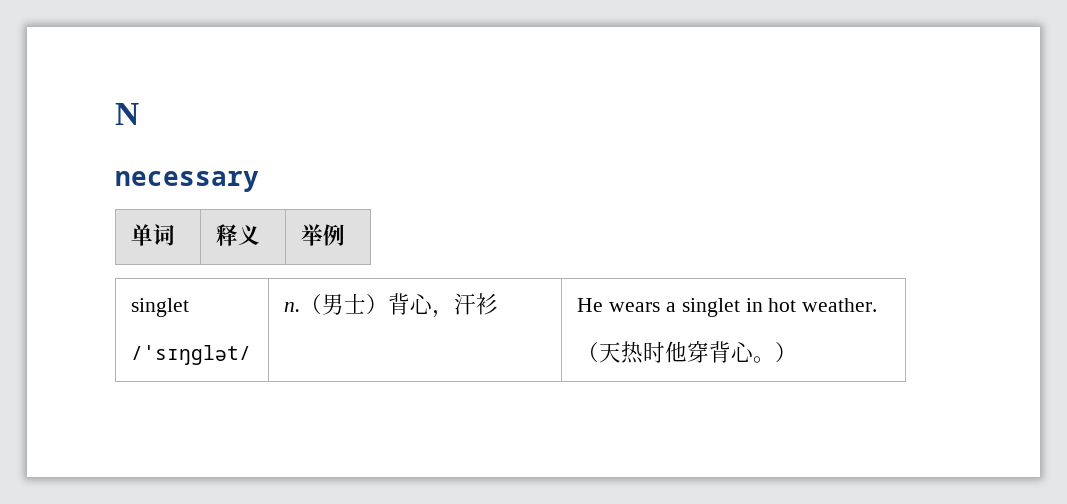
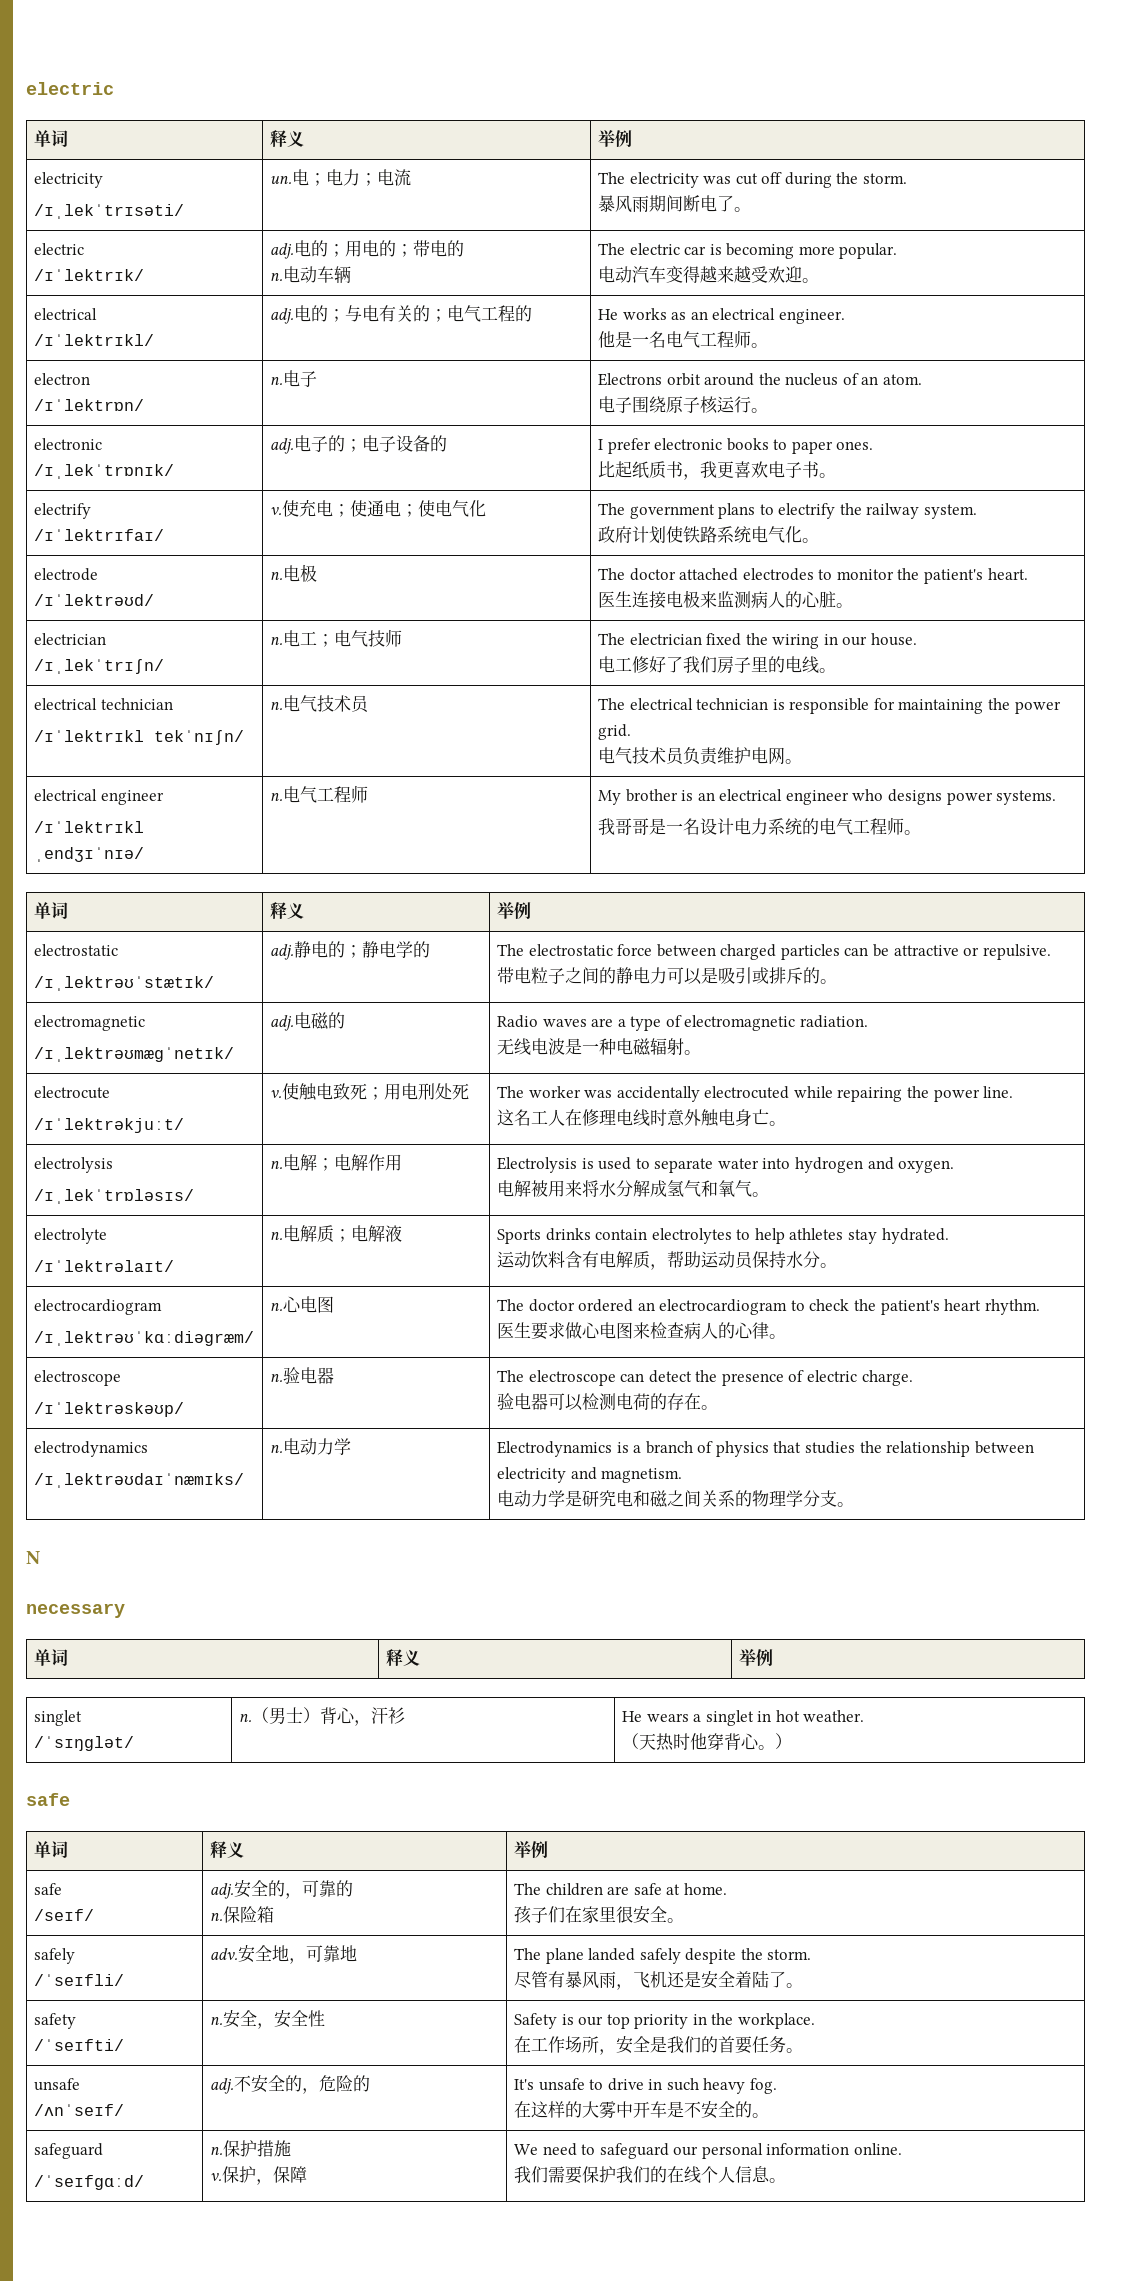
(115, 114) none -> [26,82,114,95] [33,130,68,147] [269,130,304,147] [597,130,632,147] [33,172,103,188] [33,204,184,219] [269,169,411,186] [597,172,908,188] [597,195,751,213] [33,243,84,255] [33,269,144,281] [269,240,464,259] [269,266,351,284] [597,243,898,259] [597,266,819,283] [33,308,97,320] [33,334,154,346] [269,305,532,324] [597,308,845,324] [597,330,768,348] [33,373,90,385] [33,399,144,411] [269,370,317,387] [597,373,923,386] [597,396,768,414] [33,438,102,450] [33,464,174,479] [269,435,447,454] [597,438,874,454] [597,461,836,480] [33,503,91,519] [33,529,164,541] [269,499,486,517] [597,503,978,519] [597,526,819,544] [33,568,98,581] [33,594,154,606] [269,564,317,582] [597,568,1028,584] [597,590,853,609] [33,633,106,645] [33,659,164,674] [269,629,402,647] [597,633,918,649] [597,656,836,674] [33,698,173,710] [33,730,244,745] [269,695,370,713] [597,698,1061,714] [597,724,631,740] [597,747,802,765] [33,789,164,805] [33,821,144,833] [33,847,144,862] [269,785,368,803] [597,789,1057,805] [597,817,921,835] [33,902,68,919] [269,902,304,919] [496,902,531,919] [33,944,118,956] [33,976,214,991] [269,941,430,960] [496,944,1051,960] [496,967,837,985] [33,1015,145,1031] [33,1047,234,1062] [269,1012,345,1031] [496,1015,869,1031] [496,1038,701,1056] [33,1086,110,1099] [33,1118,184,1133] [269,1083,469,1101] [496,1086,1014,1102] [496,1109,786,1127] [33,1157,113,1173] [33,1189,194,1204] [269,1154,402,1171] [496,1157,955,1173] [496,1180,769,1197] [33,1228,107,1244] [33,1260,174,1272] [269,1225,402,1243] [496,1228,949,1244] [496,1251,837,1270] [33,1299,162,1315] [33,1331,254,1346] [269,1296,334,1313] [496,1299,1040,1315] [496,1322,786,1340] [33,1370,121,1386] [33,1402,184,1417] [269,1367,334,1384] [496,1370,913,1386] [496,1393,718,1411] [33,1441,148,1457] [33,1473,244,1488] [269,1438,351,1455] [496,1441,1034,1457] [496,1467,683,1483] [496,1490,854,1508] electric // 单词 | 释义 | 举例 // electricity // /ɪˌlekˈtrɪsəti/ | un.电；电力；电流 | The electricity was cut off during the storm. // 暴风雨期间断电了。 // electric // /ɪˈlektrɪk/ | adj.电的；用电的；带电的 // n.电动车辆 | The electric car is becoming more popular. // 电动汽车变得越来越受欢迎。 // electrical // /ɪˈlektrɪkl/ | adj.电的；与电有关的；电气工程的 | He works as an electrical engineer. // 他是一名电气工程师。 // electron // /ɪˈlektrɒn/ | n.电子 | Electrons orbit around the nucleus of an atom. // 电子围绕原子核运行。 // electronic // /ɪˌlekˈtrɒnɪk/ | adj.电子的；电子设备的 | I prefer electronic books to paper ones. // 比起纸质书，我更喜欢电子书。 // electrify // /ɪˈlektrɪfaɪ/ | v.使充电；使通电；使电气化 | The government plans to electrify the railway system. // 政府计划使铁路系统电气化。 // electrode // /ɪˈlektrəʊd/ | n.电极 | The doctor attached electrodes to monitor the patient's heart. // 医生连接电极来监测病人的心脏。 // electrician // /ɪˌlekˈtrɪʃn/ | n.电工；电气技师 | The electrician fixed the wiring in our house. // 电工修好了我们房子里的电线。 // electrical technician // /ɪˈlektrɪkl tekˈnɪʃn/ | n.电气技术员 | The electrical technician is responsible for maintaining the power grid. // 电气技术员负责维护电网。 // electrical engineer // /ɪˈlektrɪkl ˌendʒɪˈnɪə/ | n.电气工程师 | My brother is an electrical engineer who designs power systems. // 我哥哥是一名设计电力系统的电气工程师。 // 单词 | 释义 | 举例 // electrostatic // /ɪˌlektrəʊˈstætɪk/ | adj.静电的；静电学的 | The electrostatic force between charged particles can be attractive or repulsive. // 带电粒子之间的静电力可以是吸引或排斥的。 // electromagnetic // /ɪˌlektrəʊmæɡˈnetɪk/ | adj.电磁的 | Radio waves are a type of electromagnetic radiation. // 无线电波是一种电磁辐射。 // electrocute // /ɪˈlektrəkjuːt/ | v.使触电致死；用电刑处死 | The worker was accidentally electrocuted while repairing the power line. // 这名工人在修理电线时意外触电身亡。 // electrolysis // /ɪˌlekˈtrɒləsɪs/ | n.电解；电解作用 | Electrolysis is used to separate water into hydrogen and oxygen. // 电解被用来将水分解成氢气和氧气。 // electrolyte // /ɪˈlektrəlaɪt/ | n.电解质；电解液 | Sports drinks contain electrolytes to help athletes stay hydrated. // 运动饮料含有电解质，帮助运动员保持水分。 // electrocardiogram // /ɪˌlektrəʊˈkɑːdiəɡræm/ | n.心电图 | The doctor ordered an electrocardiogram to check the patient's heart rhythm. // 医生要求做心电图来检查病人的心律。 // electroscope // /ɪˈlektrəskəʊp/ | n.验电器 | The electroscope can detect the presence of electric charge. // 验电器可以检测电荷的存在。 // electrodynamics // /ɪˌlektrəʊdaɪˈnæmɪks/ | n.电动力学 | Electrodynamics is a branch of physics that studies the relationship between electricity and magnetism. // 电动力学是研究电和磁之间关系的物理学分支。 //
(798, 352) none -> [26,1793,70,1806] [33,1841,68,1858] [209,1841,244,1858] [513,1841,548,1858] [33,1883,62,1895] [33,1909,94,1921] [209,1880,353,1899] [209,1906,274,1923] [513,1883,727,1896] [513,1906,684,1924] [33,1948,75,1964] [33,1974,124,1986] [209,1945,357,1964] [513,1948,812,1964] [513,1970,803,1990] [33,2013,76,2029] [33,2039,124,2051] [209,2010,325,2029] [513,2013,816,2029] [513,2036,803,2055] [33,2078,80,2091] [33,2104,124,2116] [209,2075,370,2094] [513,2078,778,2094] [513,2101,769,2119] [33,2143,103,2159] [33,2175,144,2190] [209,2140,291,2157] [209,2166,307,2185] [513,2143,903,2159] [513,2166,786,2184] // safe // 单词 | 释义 | 举例 // safe // /seɪf/ | adj.安全的，可靠的 // n.保险箱 | The children are safe at home. // 孩子们在家里很安全。 // safely // /ˈseɪfli/ | adv.安全地，可靠地 | The plane landed safely despite the storm. // 尽管有暴风雨，飞机还是安全着陆了。 // safety // /ˈseɪfti/ | n.安全，安全性 | Safety is our top priority in the workplace. // 在工作场所，安全是我们的首要任务。 // unsafe // /ʌnˈseɪf/ | adj.不安全的，危险的 | It's unsafe to drive in such heavy fog. // 在这样的大雾中开车是不安全的。 // safeguard // /ˈseɪfɡɑːd/ | n.保护措施 // v.保护，保障 | We need to safeguard our personal information online. // 我们需要保护我们的在线个人信息。

